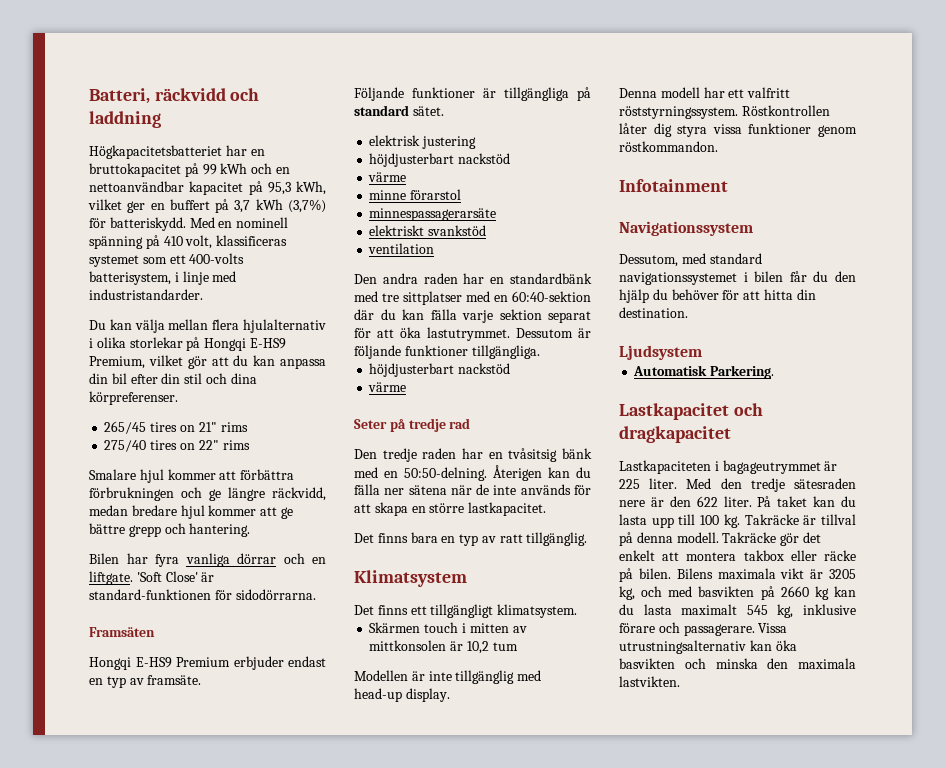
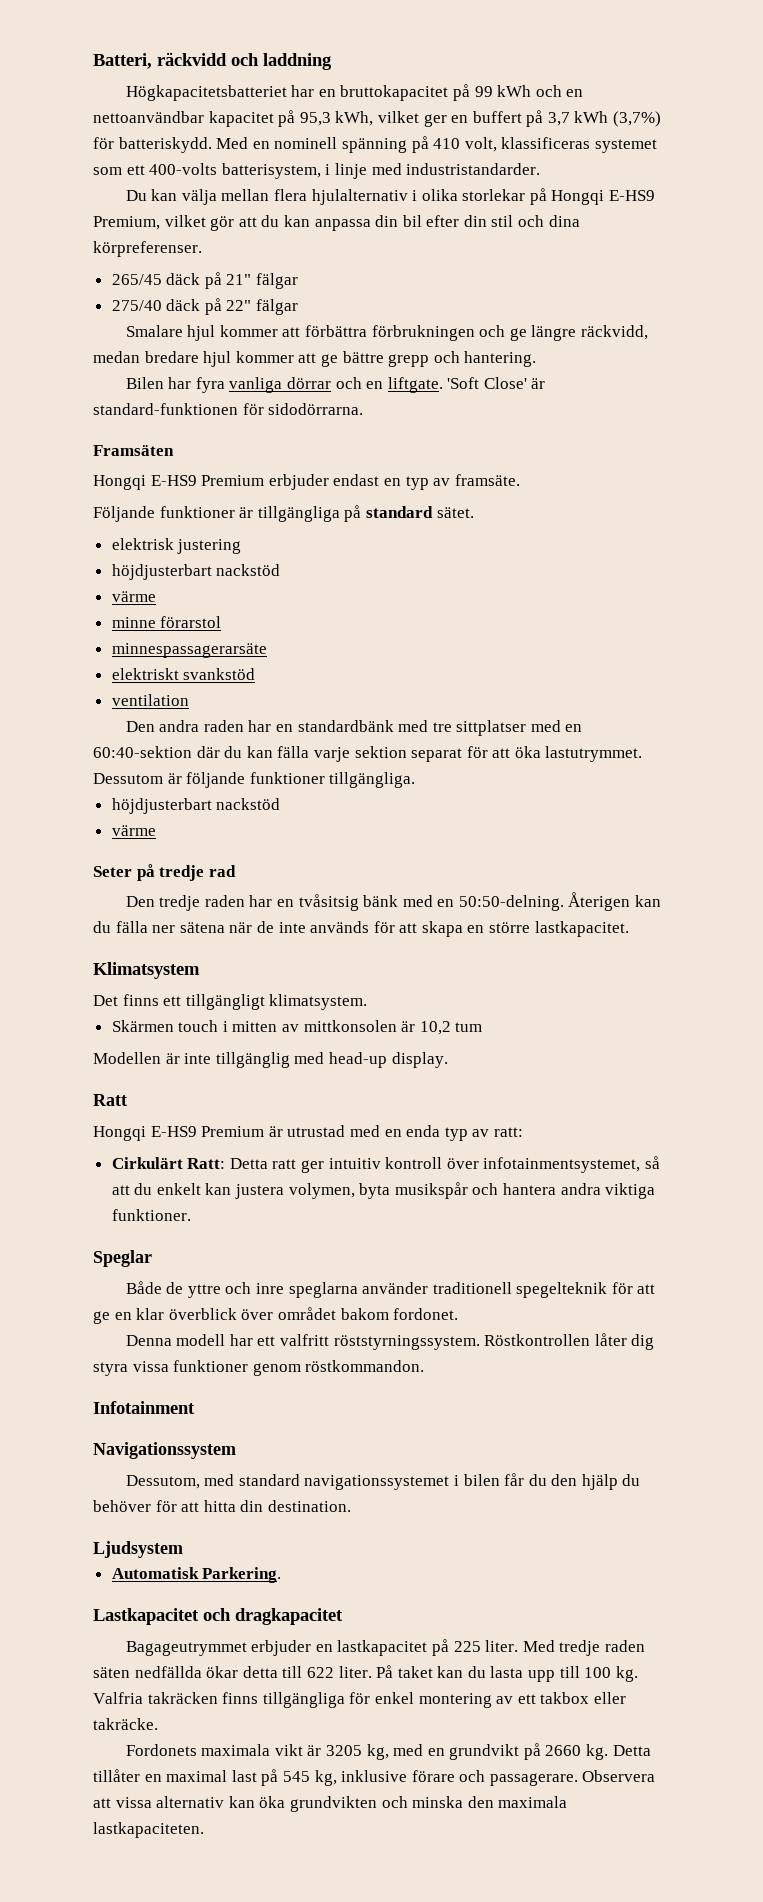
[150,422,248,432] [104,440,250,452] tires on 21" rims // 275/40 tires on 22" rims -> [166,272,299,289] [111,298,299,315] däck på 21" fälgar // 275/40 däck på 22" fälgar
[354,532,588,546] // Det finns bara en typ av ratt tillgänglig. -> (629, 929) none
(450, 695) none -> [93,1094,127,1106] [93,1125,523,1141] [111,1156,661,1173] [111,1182,656,1199] [111,1209,191,1221] [93,1250,152,1267] [125,1281,656,1298] [93,1307,459,1324] // Ratt // Hongqi E-HS9 Premium är utrustad med en enda typ av ratt: // Cirkulärt Ratt: Detta ratt ger intuitiv kontroll över infotainmentsystemet, så att du enkelt kan justera volymen, byta musikspår och hantera andra viktiga funktioner. // Speglar // Både de yttre och inre speglarna använder traditionell spegelteknik för att ge en klar överblick över området bakom fordonet.
[619,460,838,474] [619,478,856,492] [619,496,691,507] Lastkapaciteten i bagageutrymmet är 225 liter. Med den tredje sätesraden nere är den -> [125,1639,645,1656] [93,1666,303,1678] Bagageutrymmet erbjuder en lastkapacitet på 225 liter. Med tredje raden säten nedfällda ökar detta till
[744,514,856,525] [619,532,821,546] [619,550,856,561] [619,568,713,582] Takräcke är tillval på denna modell. Takräcke gör det enkelt att montera takbox eller räcke på bilen. Bilens -> [93,1692,626,1708] [93,1718,158,1730] [125,1744,197,1756] Valfria takräcken finns tillgängliga för enkel montering av ett takbox eller takräcke. // Fordonets
[641,586,856,600] [619,604,738,615] och med basvikten på 2660 kg kan du lasta maximalt -> [393,1743,651,1760] [93,1769,279,1786] med en grundvikt på 2660 kg. Detta tillåter en maximal last på
[758,623,788,633] [619,640,746,654] Vissa utrustningsalternativ -> [582,1770,656,1782] [93,1796,225,1808] Observera att vissa alternativ
[619,658,675,669] basvikten -> [289,1796,377,1812] grundvikten
[619,676,680,687] lastvikten. -> [93,1822,204,1838] lastkapaciteten.

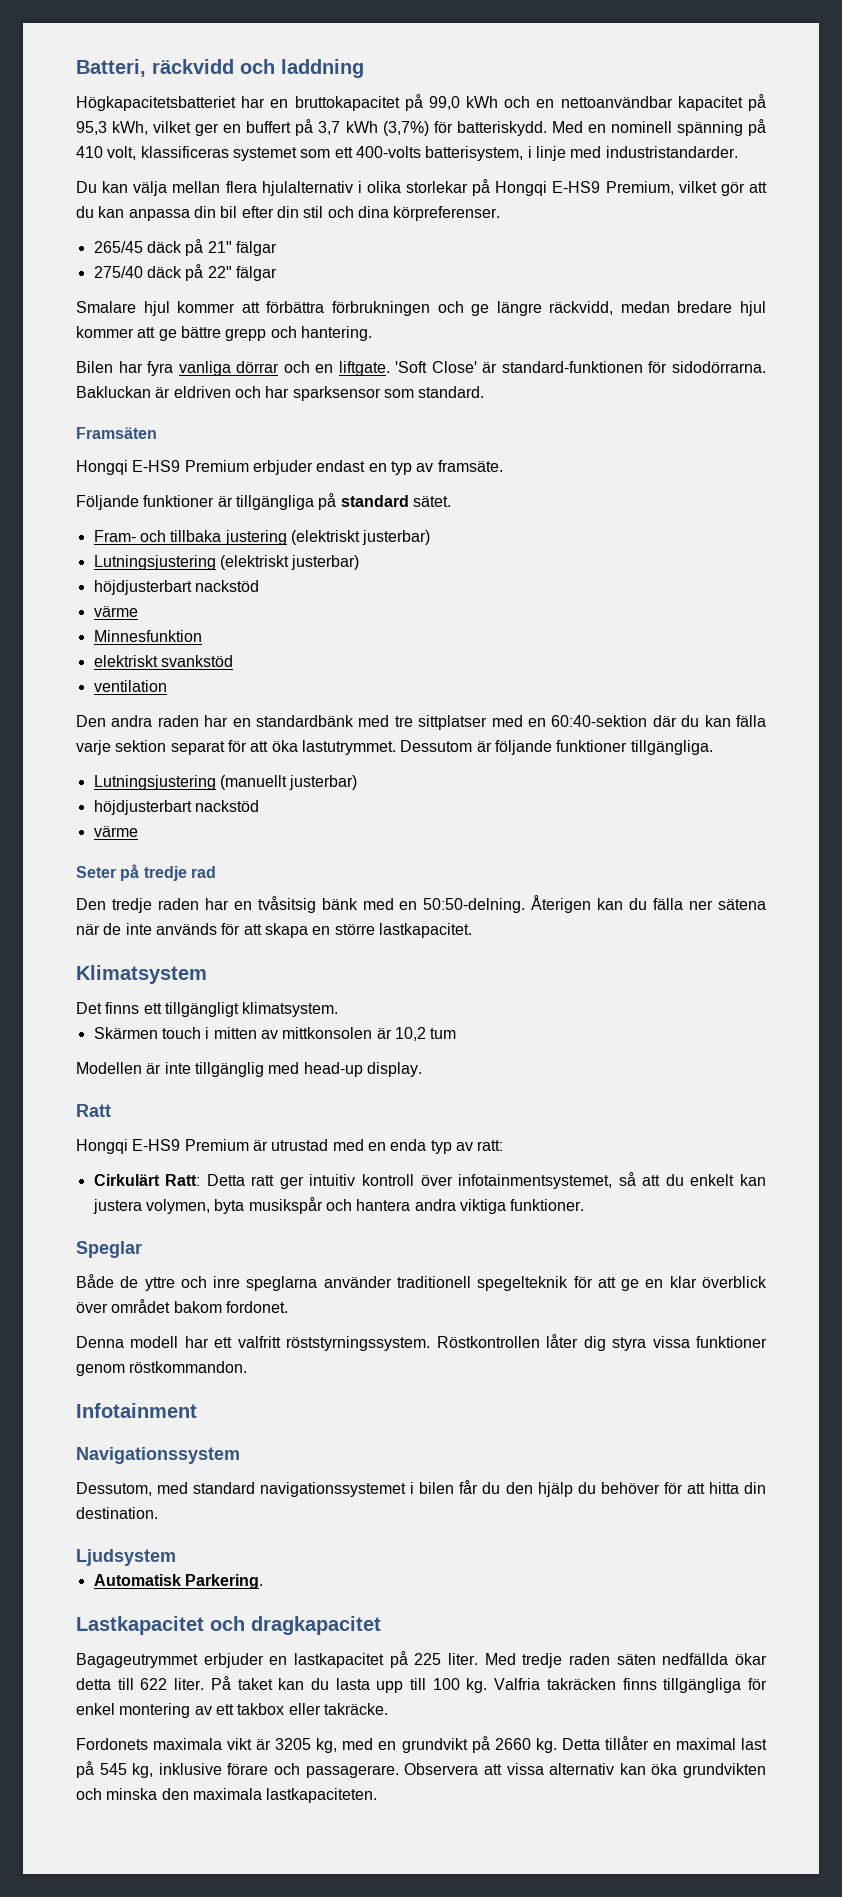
[474,86,493,97] 99 -> [428,96,460,110] 99,0
(364, 409) none -> [76,386,485,401] Bakluckan är eldriven och har sparksensor som standard.
[111,538,242,554] [111,564,281,580] [111,591,156,602] [111,616,222,628] [111,643,267,658] elektrisk justering // höjdjusterbart nackstöd // värme // minne förarstol // minnespassagerarsäte -> [93,530,431,545] [93,555,360,570] [93,580,259,595] [93,606,138,617] [93,630,202,642] Fram- och tillbaka justering (elektriskt justerbar) // Lutningsjustering (elektriskt justerbar) // höjdjusterbart nackstöd // värme // Minnesfunktion
(416, 780) none -> [93,775,358,790] // Lutningsjustering (manuellt justerbar)

